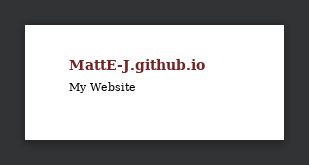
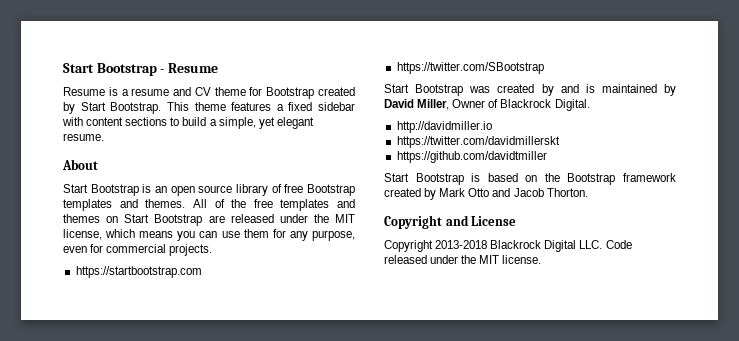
[69,59,205,73] [69,82,136,93] MattE-J.github.io // My Website -> [63,63,218,76] [63,87,355,99] [63,102,355,114] [62,117,314,129] [63,133,104,141] [62,159,98,170] [63,184,355,196] [63,199,355,211] [63,214,355,226] [63,229,355,241] [63,244,213,256] [75,266,202,278] [396,62,544,74] [384,84,676,96] [384,99,590,111] [396,121,492,133] [396,136,560,148] [396,151,547,163] [384,173,676,185] [384,188,588,200] [384,215,517,229] [384,240,632,252] [384,255,542,264] Start Bootstrap - Resume // Resume is a resume and CV theme for Bootstrap created by Start Bootstrap. This theme features a fixed sidebar with content sections to build a simple, yet elegant resume. // About // Start Bootstrap is an open source library of free Bootstrap templates and themes. All of the free templates and themes on Start Bootstrap are released under the MIT license, which means you can use them for any purpose, even for commercial projects. // https://startbootstrap.com // https://twitter.com/SBootstrap // Start Bootstrap was created by and is maintained by David Miller, Owner of Blackrock Digital. // http://davidmiller.io // https://twitter.com/davidmillerskt // https://github.com/davidtmiller // Start Bootstrap is based on the Bootstrap framework created by Mark Otto and Jacob Thorton. // Copyright and License // Copyright 2013-2018 Blackrock Digital LLC. Code released under the MIT license.

